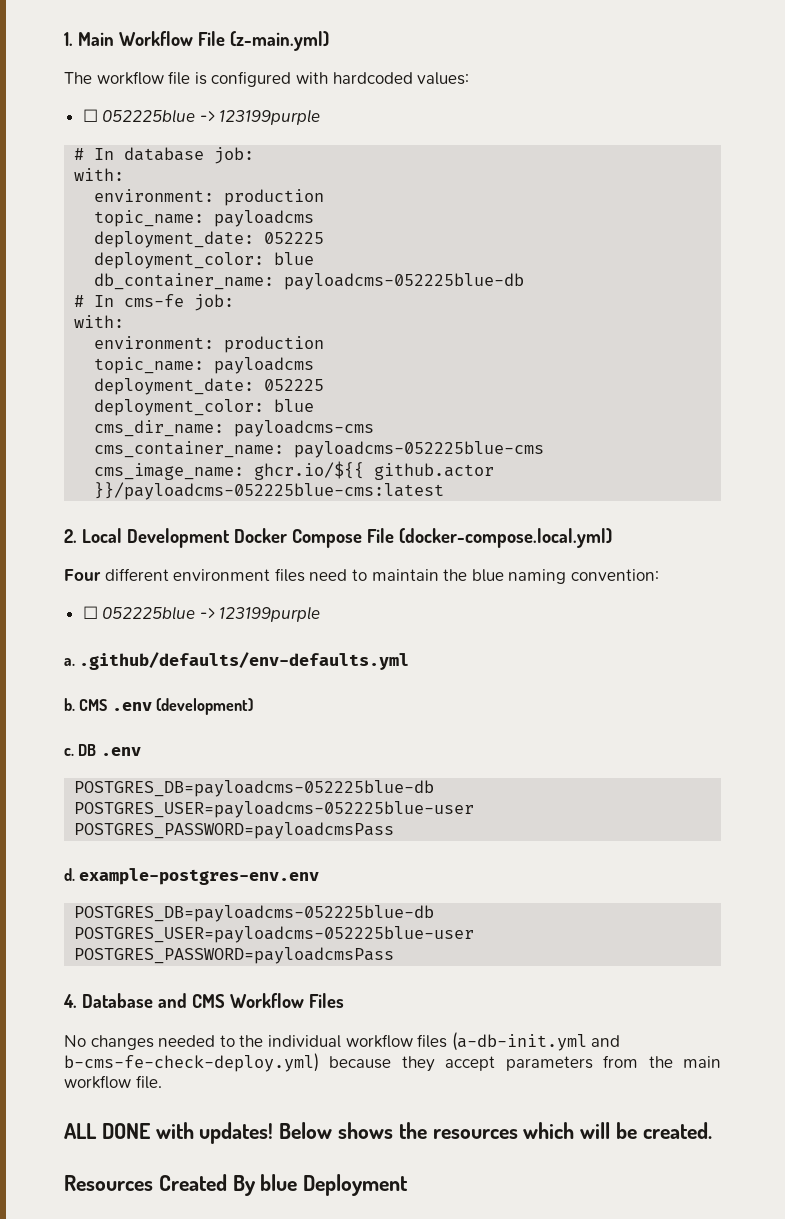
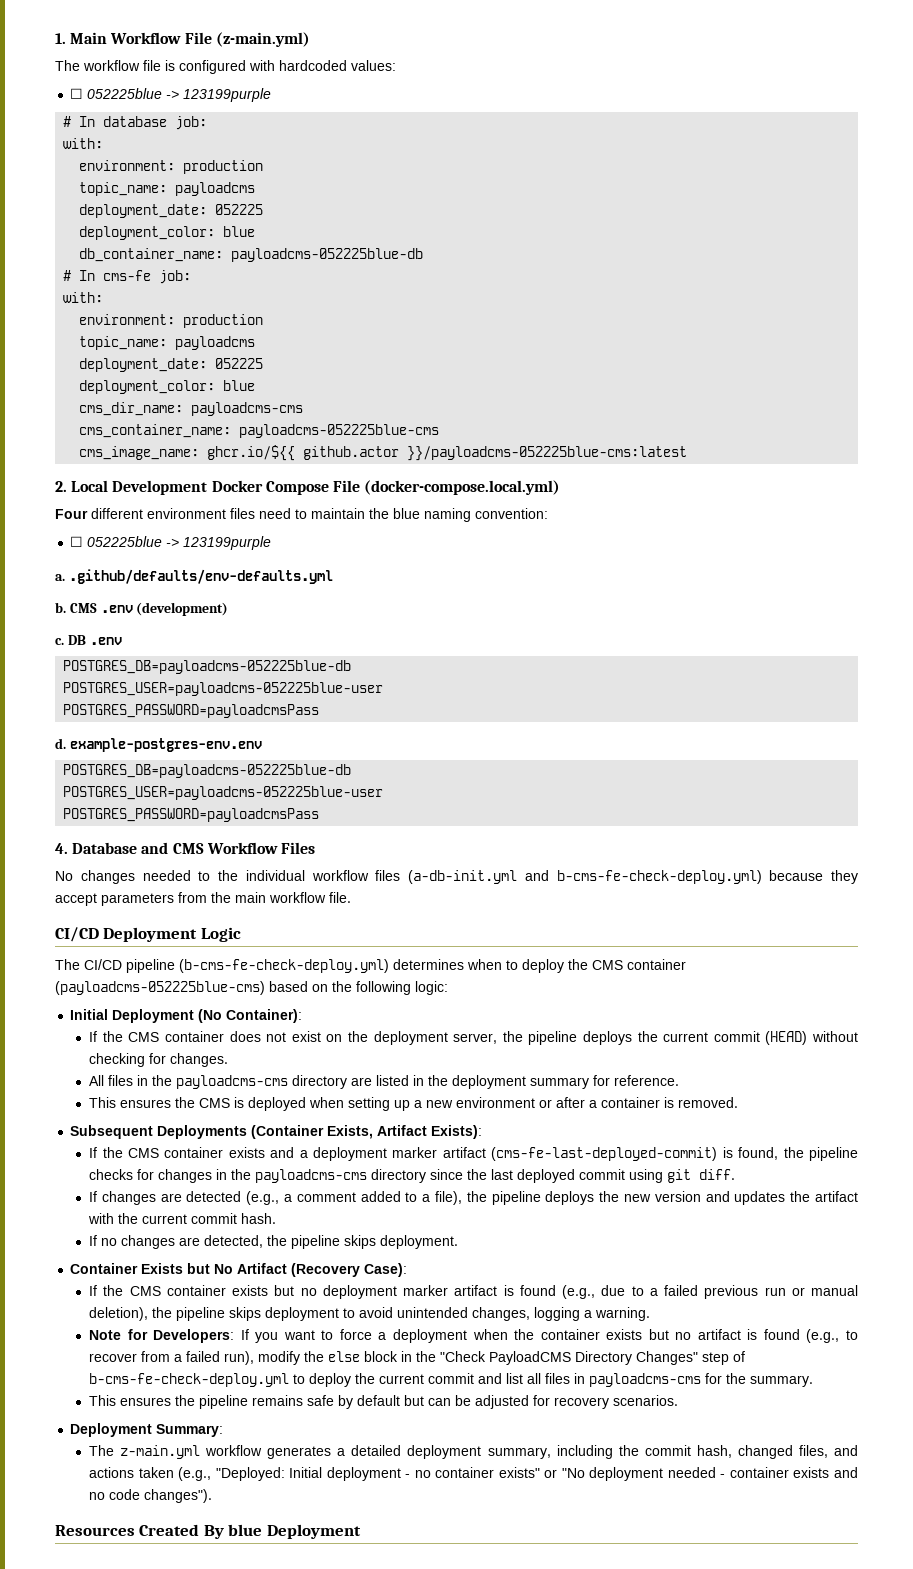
[64,1122,712,1144] ALL DONE with updates! Below shows the resources which will be created. -> [55,927,241,942] [55,959,686,973] [55,981,448,995] [70,1009,303,1023] [89,1031,859,1045] [89,1053,229,1067] [89,1075,680,1089] [89,1097,739,1111] [70,1125,483,1139] [89,1147,858,1161] [89,1169,736,1183] [89,1191,858,1205] [88,1213,277,1224] [89,1235,459,1249] [70,1263,408,1277] [89,1285,858,1299] [89,1307,651,1321] [89,1329,858,1343] [89,1351,746,1365] [89,1373,814,1387] [89,1395,679,1409] [70,1423,224,1437] [89,1445,858,1459] [89,1467,858,1481] [89,1489,213,1503] CI/CD Deployment Logic // The CI/CD pipeline (b-cms-fe-check-deploy.yml) determines when to deploy the CMS container (payloadcms-052225blue-cms) based on the following logic: // Initial Deployment (No Container): // If the CMS container does not exist on the deployment server, the pipeline deploys the current commit (HEAD) without checking for changes. // All files in the payloadcms-cms directory are listed in the deployment summary for reference. // This ensures the CMS is deployed when setting up a new environment or after a container is removed. // Subsequent Deployments (Container Exists, Artifact Exists): // If the CMS container exists and a deployment marker artifact (cms-fe-last-deployed-commit) is found, the pipeline checks for changes in the payloadcms-cms directory since the last deployed commit using git diff. // If changes are detected (e.g., a comment added to a file), the pipeline deploys the new version and updates the artifact with the current commit hash. // If no changes are detected, the pipeline skips deployment. // Container Exists but No Artifact (Recovery Case): // If the CMS container exists but no deployment marker artifact is found (e.g., due to a failed previous run or manual deletion), the pipeline skips deployment to avoid unintended changes, logging a warning. // Note for Developers: If you want to force a deployment when the container exists but no artifact is found (e.g., to recover from a failed run), modify the else block in the "Check PayloadCMS Directory Changes" step of b-cms-fe-check-deploy.yml to deploy the current commit and list all files in payloadcms-cms for the summary. // This ensures the pipeline remains safe by default but can be adjusted for recovery scenarios. // Deployment Summary: // The z-main.yml workflow generates a detailed deployment summary, including the commit hash, changed files, and actions taken (e.g., "Deployed: Initial deployment - no container exists" or "No deployment needed - container exists and no code changes").

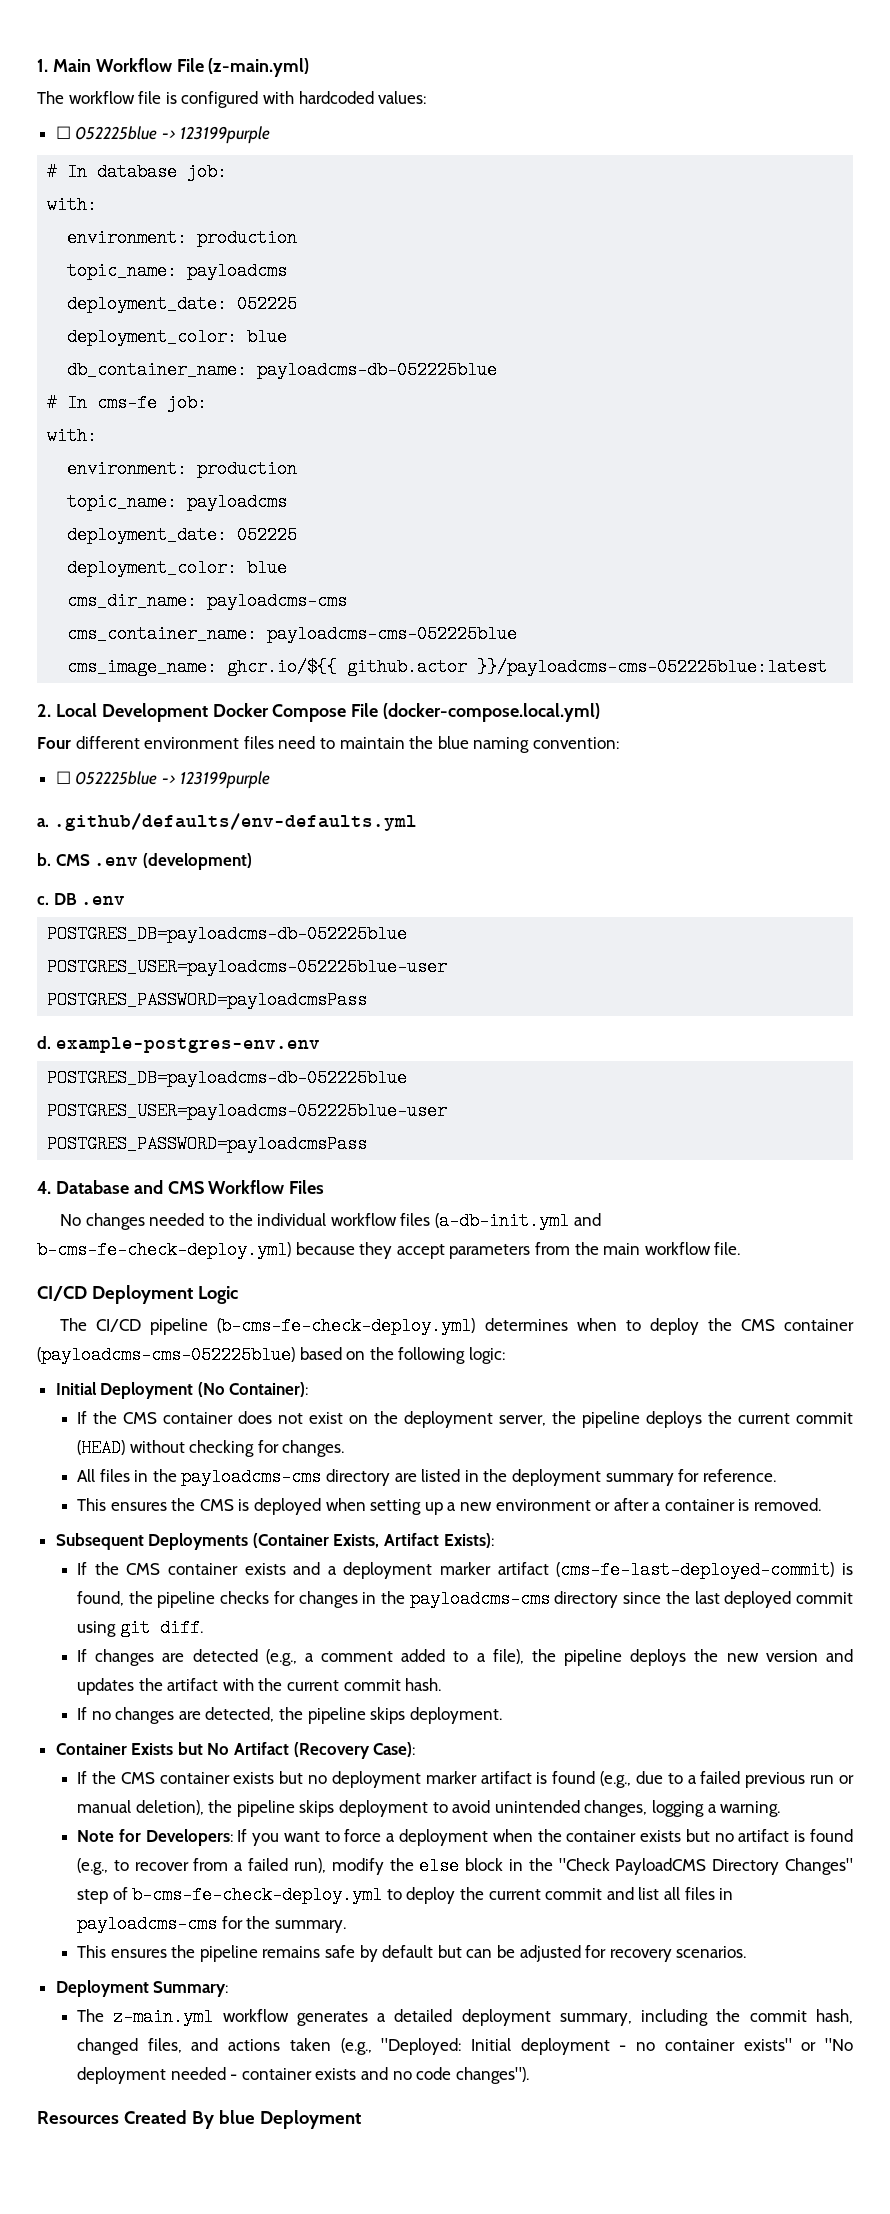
[231,248,424,262] payloadcms-052225blue-db -> [257,361,498,379] payloadcms-db-052225blue
[239,424,440,438] payloadcms-052225blue-cms -> [267,625,518,643] payloadcms-cms-052225blue
[407,446,688,461] }}/payloadcms-052225blue-cms:latest -> [477,658,828,676] }}/payloadcms-cms-052225blue:latest
[63,660,352,674] POSTGRES_DB=payloadcms-052225blue-db -> [47,925,408,943] POSTGRES_DB=payloadcms-db-052225blue
[63,764,352,778] POSTGRES_DB=payloadcms-052225blue-db -> [47,1069,408,1087] POSTGRES_DB=payloadcms-db-052225blue
[55,981,265,995] (payloadcms-052225blue-cms) -> [37,1346,295,1364] (payloadcms-cms-052225blue)

